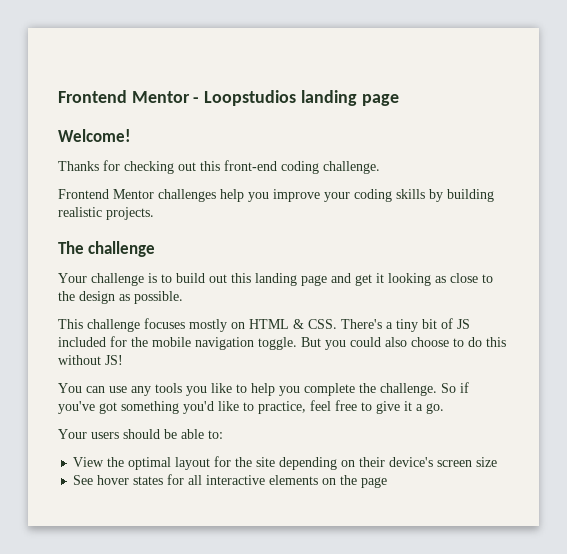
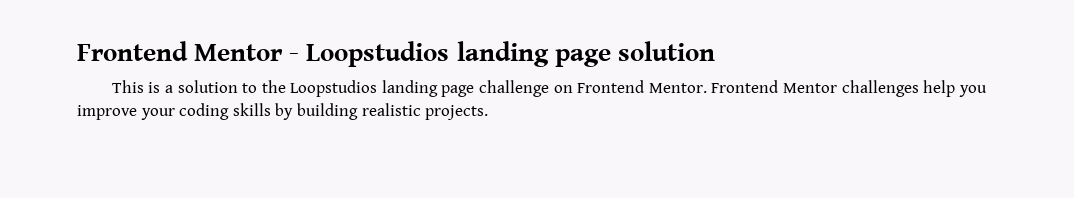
[58,129,131,142] [58,160,380,174] // Welcome! // Thanks for checking out this front-end coding challenge. // -> [617,41,715,61] [111,80,707,97] solution // This is a solution to the Loopstudios landing page challenge on Frontend Mentor.
[58,241,156,257] [58,273,493,286] [58,291,183,304] [58,318,470,332] [58,336,506,350] [58,355,123,365] [58,382,469,396] [58,400,444,414] [58,429,223,439] [73,456,498,470] [73,474,388,488] // The challenge // Your challenge is to build out this landing page and get it looking as close to the design as possible. // This challenge focuses mostly on HTML & CSS. There's a tiny bit of JS included for the mobile navigation toggle. But you could also choose to do this without JS! // You can use any tools you like to help you complete the challenge. So if you've got something you'd like to practice, feel free to give it a go. // Your users should be able to: // View the optimal layout for the site depending on their device's screen size // See hover states for all interactive elements on the page -> (489, 112) none

